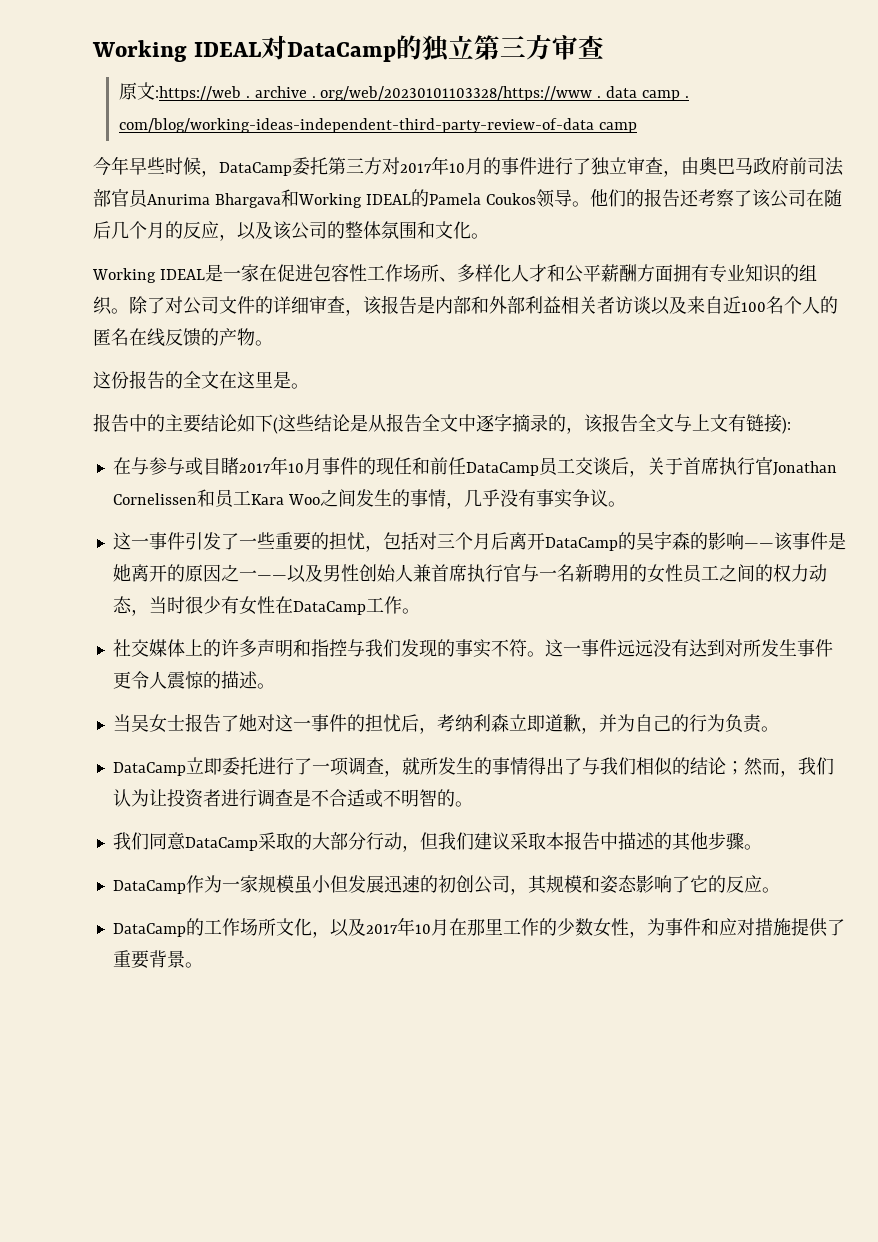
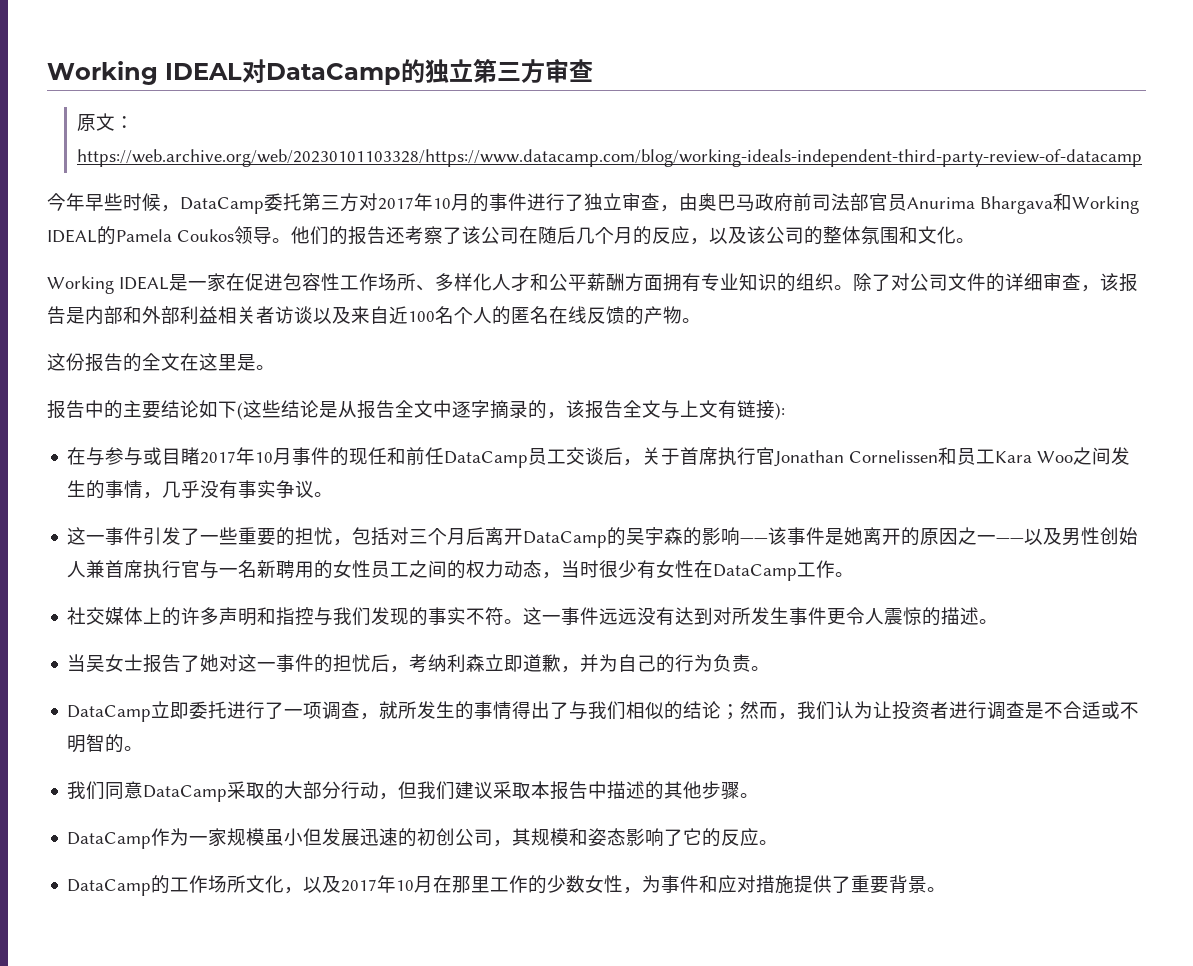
[154,86,689,101] [118,118,637,133] :https://web . archive . org/web/20230101103328/https://www . data camp . com/blog/working-ideas-independent-third-party-review-of-data camp -> [115,116,135,129] [77,149,1143,167] ：https://web.archive.org/web/20230101103328/https://www.datacamp.com/blog/working-ideals-independent-third-party-review-of-datacamp

